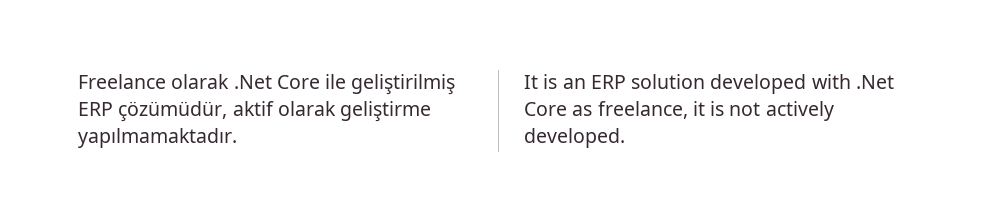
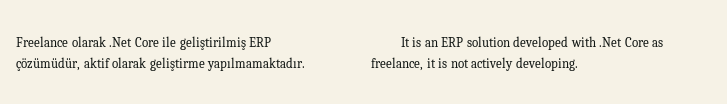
[524,128,625,148] developed. -> [515,57,578,71] developing.

